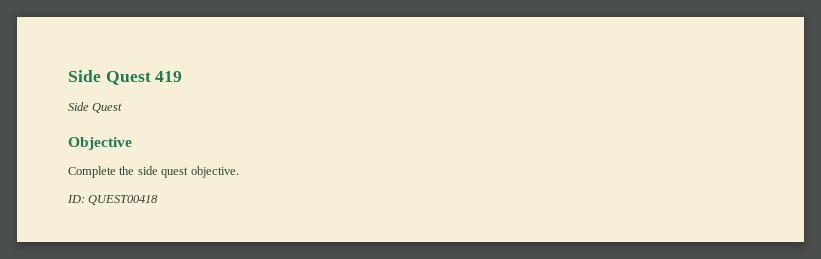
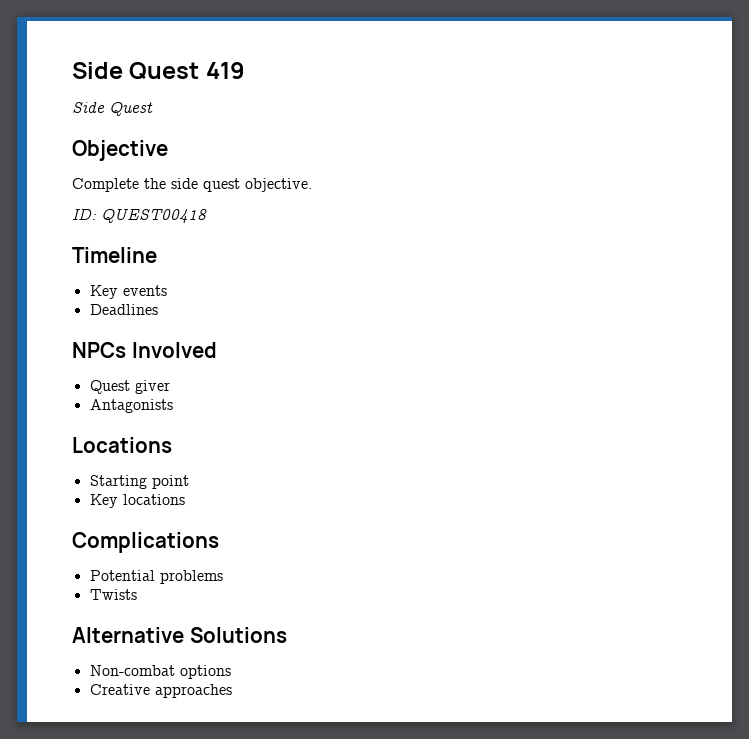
(159, 200) none -> [72,247,157,263] [89,285,167,299] [89,304,158,315] [72,342,217,358] [89,380,170,394] [89,399,173,413] [72,437,172,453] [89,475,189,489] [89,494,185,508] [72,532,219,553] [89,570,223,584] [89,589,137,600] [72,627,287,643] [89,665,231,679] [89,684,232,698] // Timeline // Key events // Deadlines // NPCs Involved // Quest giver // Antagonists // Locations // Starting point // Key locations // Complications // Potential problems // Twists // Alternative Solutions // Non-combat options // Creative approaches

